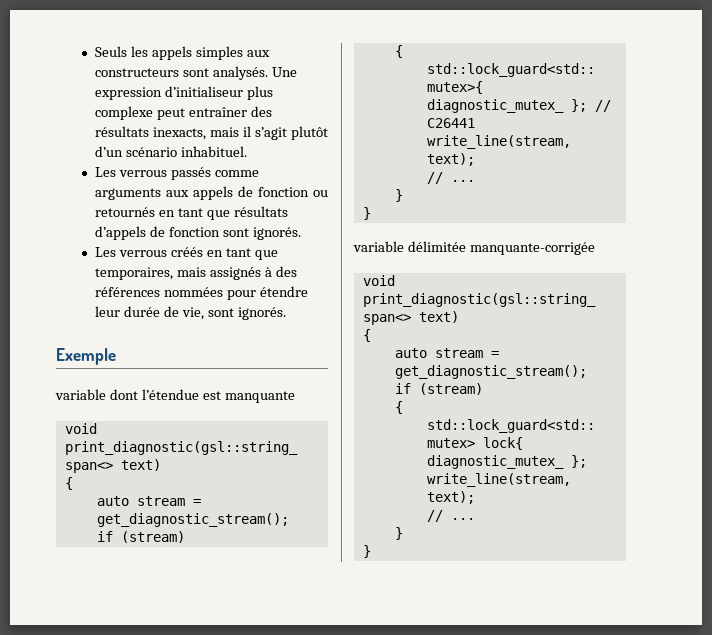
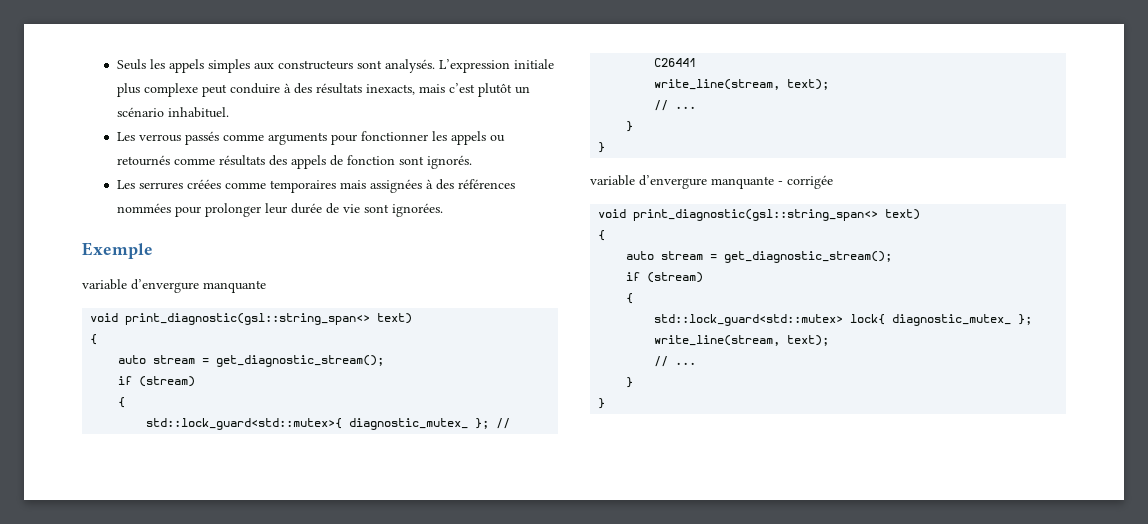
[271,67,297,77] [94,86,243,100] Une expression d’initialiseur -> [438,59,554,73] L’expression initiale
[188,107,247,117] entraîner -> [229,83,291,94] conduire à
[242,126,329,140] [94,146,123,157] il s’agit plutôt d’un -> [448,83,530,97] c’est plutôt un
[165,186,329,200] [94,206,288,220] [94,226,146,240] aux appels de fonction ou retournés en tant que résultats d’appels -> [330,131,505,145] [116,155,326,169] pour fonctionner les appels ou retournés comme résultats des appels
[118,247,278,260] [94,267,261,280] verrous créés en tant que temporaires, mais assignés -> [138,179,422,193] serrures créées comme temporaires mais assignées
[259,286,308,297] étendre -> [204,203,261,217] prolonger
[181,307,286,320] vie, sont ignorés. -> [342,203,443,217] vie sont ignorées.
[109,389,221,400] dont l’étendue est -> [131,279,199,293] d’envergure
[407,241,595,255] délimitée manquante-corrigée -> [639,175,833,189] d’envergure manquante - corrigée

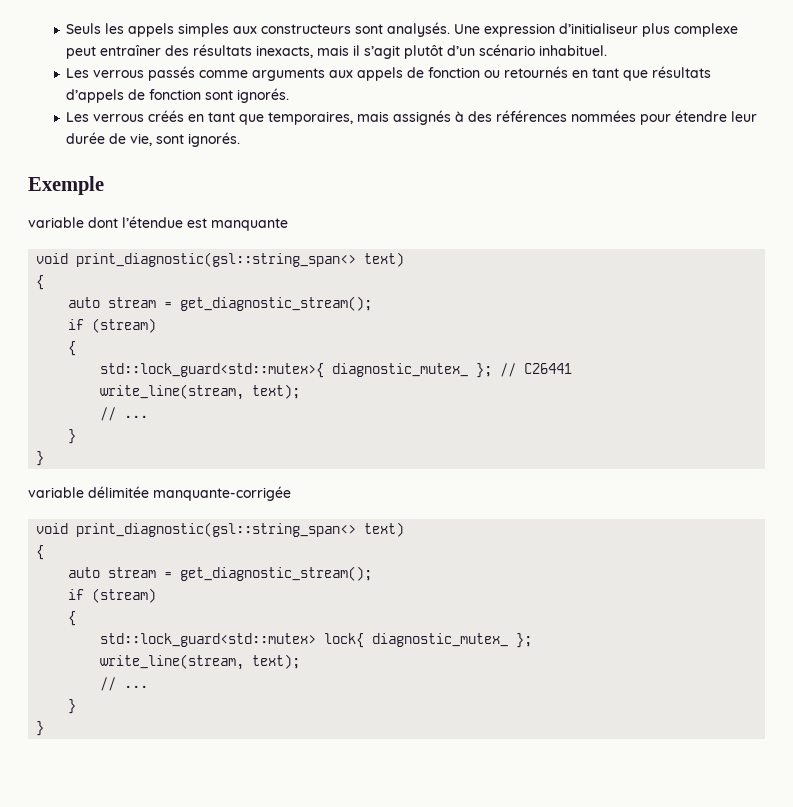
[438,59,554,73] L’expression initiale -> [454,23,639,37] Une expression d’initialiseur
[229,83,291,94] conduire à -> [100,45,162,56] entraîner
[448,83,530,97] c’est plutôt un -> [353,45,476,59] il s’agit plutôt d’un
[330,131,505,145] [116,155,326,169] pour fonctionner les appels ou retournés comme résultats des appels -> [329,66,712,81] [66,89,125,103] aux appels de fonction ou retournés en tant que résultats d’appels
[138,179,422,193] serrures créées comme temporaires mais assignées -> [93,110,452,125] verrous créés en tant que temporaires, mais assignés
[204,203,261,217] prolonger -> [675,110,728,122] étendre
[342,203,443,217] vie sont ignorées. -> [130,132,241,147] vie, sont ignorés.
[131,279,199,293] d’envergure -> [88,216,207,228] dont l’étendue est
[639,175,833,189] d’envergure manquante - corrigée -> [88,486,291,501] délimitée manquante-corrigée

